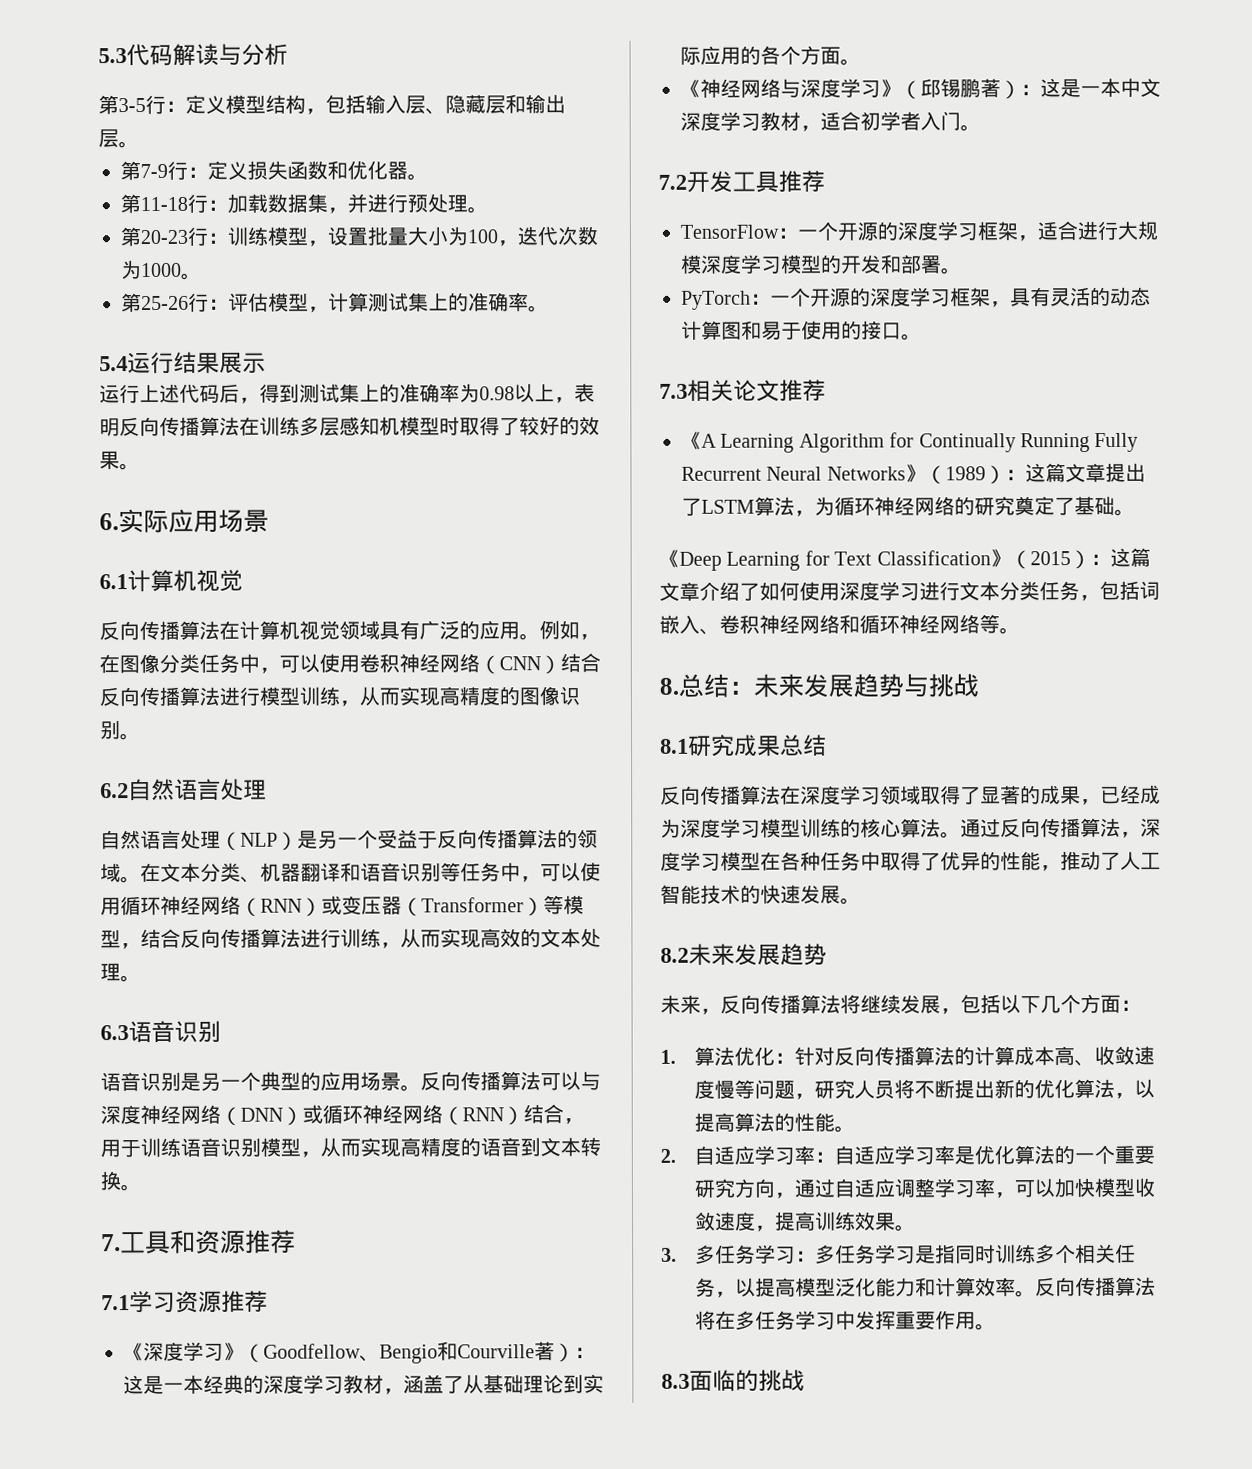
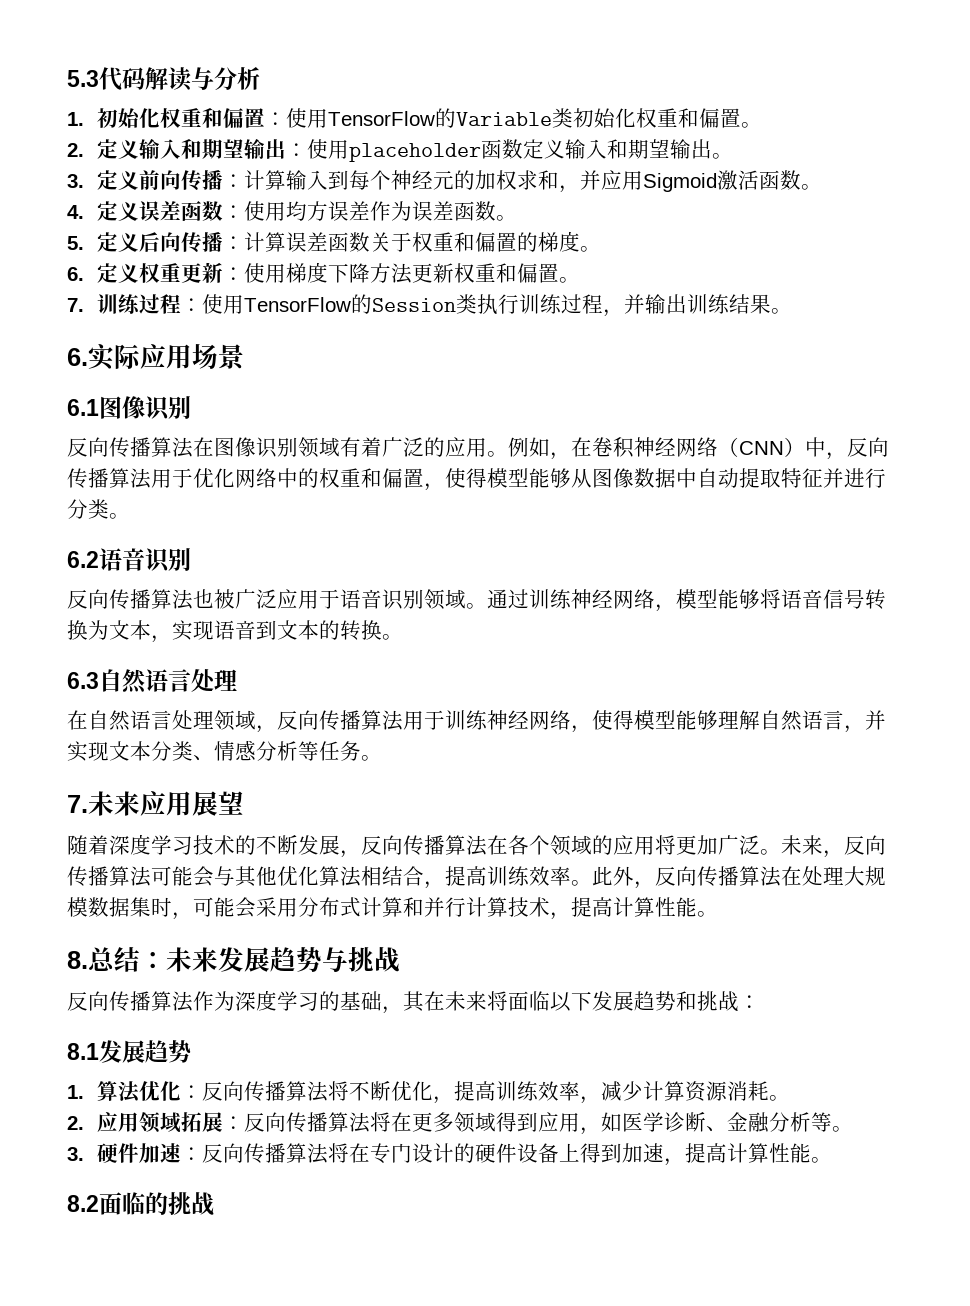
[98,94,566,115] [98,129,139,149] [120,160,428,181] [120,193,488,214] [120,226,598,247] [121,260,202,280] [121,292,549,313] [99,351,266,374] [99,383,595,404] [99,416,600,437] 第3-5行：定义模型结构，包括输入层、隐藏层和输出层。 // 第7-9行：定义损失函数和优化器。 // 第11-18行：加载数据集，并进行预处理。 // 第20-23行：训练模型，设置批量大小为100，迭代次数为1000。 // 第25-26行：评估模型，计算测试集上的准确率。 // 5.4运行结果展示 // 运行上述代码后，得到测试集上的准确率为0.98以上，表明反向传播算法在训练多层感知机模型时取得了较好的效 -> [67,108,763,128] [67,138,734,162] [67,170,823,193] [67,201,518,221] [67,231,602,253] [67,262,581,284] [67,294,751,317] 1.初始化权重和偏置：使用TensorFlow的Variable类初始化权重和偏置。 // 2.定义输入和期望输出：使用placeholder函数定义输入和期望输出。 // 3.定义前向传播：计算输入到每个神经元的加权求和，并应用Sigmoid激活函数。 // 4.定义误差函数：使用均方误差作为误差函数。 // 5.定义后向传播：计算误差函数关于权重和偏置的梯度。 // 6.定义权重更新：使用梯度下降方法更新权重和偏置。 // 7.训练过程：使用TensorFlow的Session类执行训练过程，并输出训练结
[127,569,243,593] [99,620,420,641] 计算机视觉 // 反向传播算法在计算机视觉领域具有 -> [99,396,191,421] [67,437,382,458] 图像识别 // 反向传播算法在图像识别领域有着
[119,653,360,674] 图像分类任务中，可以使用 -> (592, 447) none
[560,653,601,673] [99,686,580,707] [99,720,141,741] [100,783,129,799] 结合反向传播算法进行模型训练，从而实现高精度的图像识别。 // 6.2 -> [805,437,889,460] [67,468,886,491] [67,499,130,519] [67,548,191,573] [67,589,886,612] [67,620,403,643] [67,672,99,689] 中，反向传播算法用于优化网络中的权重和偏置，使得模型能够从图像数据中自动提取特征并进行分类。 // 6.2语音识别 // 反向传播算法也被广泛应用于语音识别领域。通过训练神经网络，模型能够将语音信号转换为文本，实现语音到文本的转换。 // 6.3
[100,829,598,851] [100,862,601,884] [100,895,584,917] [100,928,601,950] [100,963,141,983] [100,1020,221,1044] [100,1071,601,1092] [100,1104,584,1126] [100,1137,601,1158] [100,1171,141,1192] [101,1229,296,1255] [101,1290,268,1314] [123,1341,595,1364] [123,1374,604,1395] [680,45,861,66] [680,77,1161,100] [680,111,981,132] [658,170,825,193] [680,220,1158,242] [680,254,962,275] [681,286,1151,310] [681,320,922,341] [659,379,826,402] [681,431,1139,453] [681,462,1146,485] [681,495,1135,517] [659,547,1151,571] [659,580,1160,602] [659,614,1000,635] 自然语言处理（NLP）是另一个受益于反向传播算法的领域。在文本分类、机器翻译和语音识别等任务中，可以使用循环神经网络（RNN）或变压器（Transformer）等模型，结合反向传播算法进行训练，从而实现高效的文本处理。 // 6.3语音识别 // 语音识别是另一个典型的应用场景。反向传播算法可以与深度神经网络（DNN）或循环神经网络（RNN）结合，用于训练语音识别模型，从而实现高精度的语音到文本转换。 // 7.工具和资源推荐 // 7.1学习资源推荐 // 《深度学习》（Goodfellow、Bengio和Courville著）：这是一本经典的深度学习教材，涵盖了从基础理论到实际应用的各个方面。 // 《神经网络与深度学习》（邱锡鹏著）：这是一本中文深度学习教材，适合初学者入门。 // 7.2开发工具推荐 // TensorFlow：一个开源的深度学习框架，适合进行大规模深度学习模型的开发和部署。 // PyTorch：一个开源的深度学习框架，具有灵活的动态计算图和易于使用的接口。 // 7.3相关论文推荐 // 《A Learning Algorithm for Continually Running Fully Recurrent Neural Networks》（1989）：这篇文章提出了LSTM算法，为循环神经网络的研究奠定了基础。 // 《Deep Learning for Text Classification》（2015）：这篇文章介绍了如何使用深度学习进行文本分类任务，包括词嵌入、卷积神经网络和循环神经网络等 -> [67,710,886,733] [67,740,382,762] [67,791,244,816] [67,834,886,858] [67,866,886,889] [67,897,697,920] 在自然语言处理领域，反向传播算法用于训练神经网络，使得模型能够理解自然语言，并实现文本分类、情感分析等任务。 // 7.未来应用展望 // 随着深度学习技术的不断发展，反向传播算法在各个领域的应用将更加广泛。未来，反向传播算法可能会与其他优化算法相结合，提高训练效率。此外，反向传播算法在处理大规模数据集时，可能会采用分布式计算和并行计算技术，提高计算性能
[660,734,827,757] [660,784,1161,806] [660,817,1161,839] [660,851,1161,872] [660,884,861,905] [660,943,827,966] [660,994,1141,1015] [660,1045,1156,1067] [694,1078,1156,1100] [694,1112,856,1133] [660,1144,1156,1165] [694,1177,1156,1199] [694,1211,917,1232] [661,1243,1137,1264] [695,1276,1157,1298] [695,1310,997,1331] [661,1373,690,1389] // 8.1研究成果总结 // 反向传播算法在深度学习领域取得了显著的成果，已经成为深度学习模型训练的核心算法。通过反向传播算法，深度学习模型在各种任务中取得了优异的性能，推动了人工智能技术的快速发展。 // 8.2未来发展趋势 // 未来，反向传播算法将继续发展，包括以下几个方面： // 1.算法优化：针对反向传播算法的计算成本高、收敛速度慢等问题，研究人员将不断提出新的优化算法，以提高算法的性能。 // 2.自适应学习率：自适应学习率是优化算法的一个重要研究方向，通过自适应调整学习率，可以加快模型收敛速度，提高训练效果。 // 3.多任务学习：多任务学习是指同时训练多个相关任务，以提高模型泛化能力和计算效率。反向传播算法将在多任务学习中发挥重要作用。 // 8.3 -> [67,990,760,1014] [67,1040,191,1063] [67,1081,791,1104] [67,1112,854,1135] [67,1143,833,1166] [67,1195,99,1212] // 反向传播算法作为深度学习的基础，其在未来将面临以下发展趋势和挑战： // 8.1发展趋势 // 1.算法优化：反向传播算法将不断优化，提高训练效率，减少计算资源消耗。 // 2.应用领域拓展：反向传播算法将在更多领域得到应用，如医学诊断、金融分析等。 // 3.硬件加速：反向传播算法将在专门设计的硬件设备上得到加速，提高计算性能。 // 8.2

